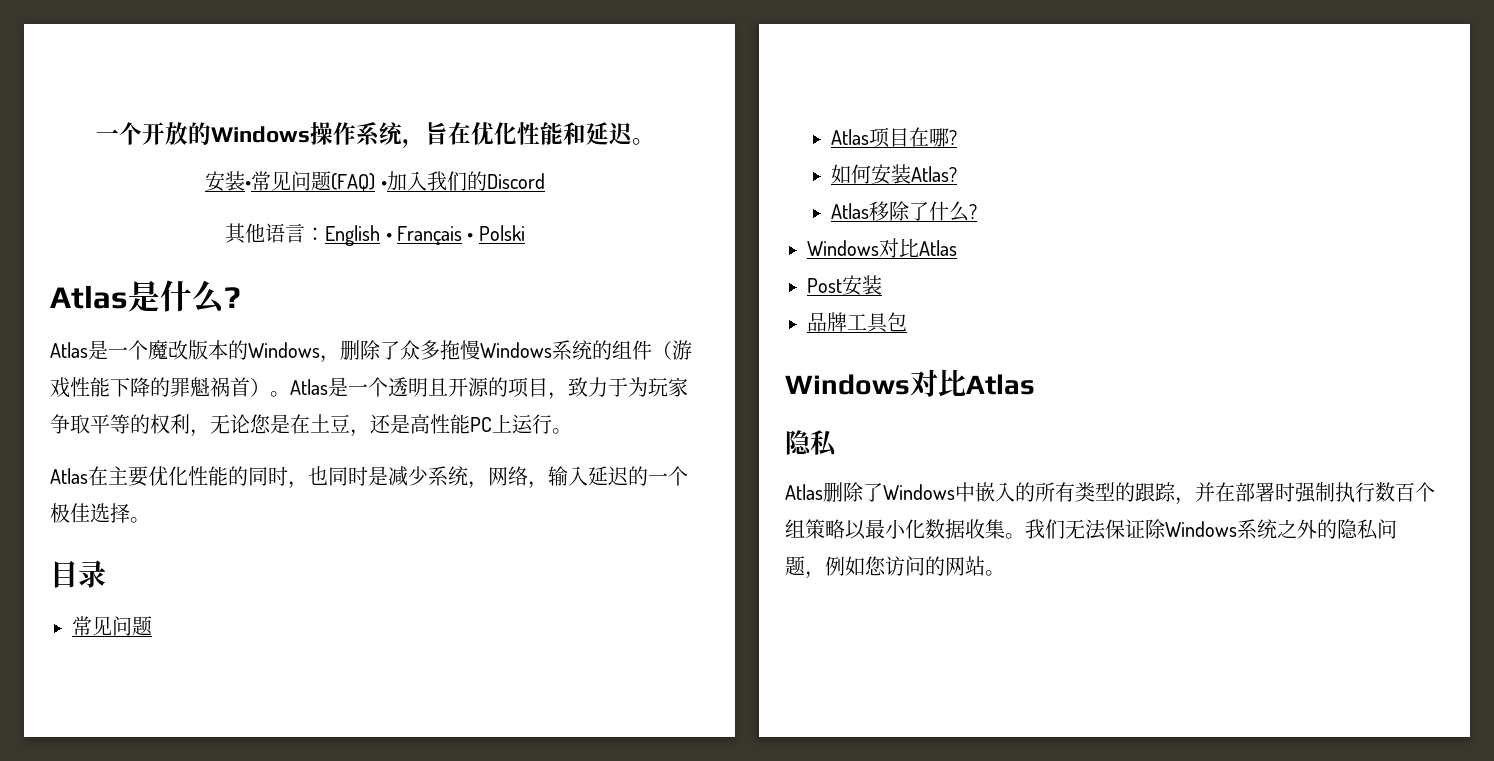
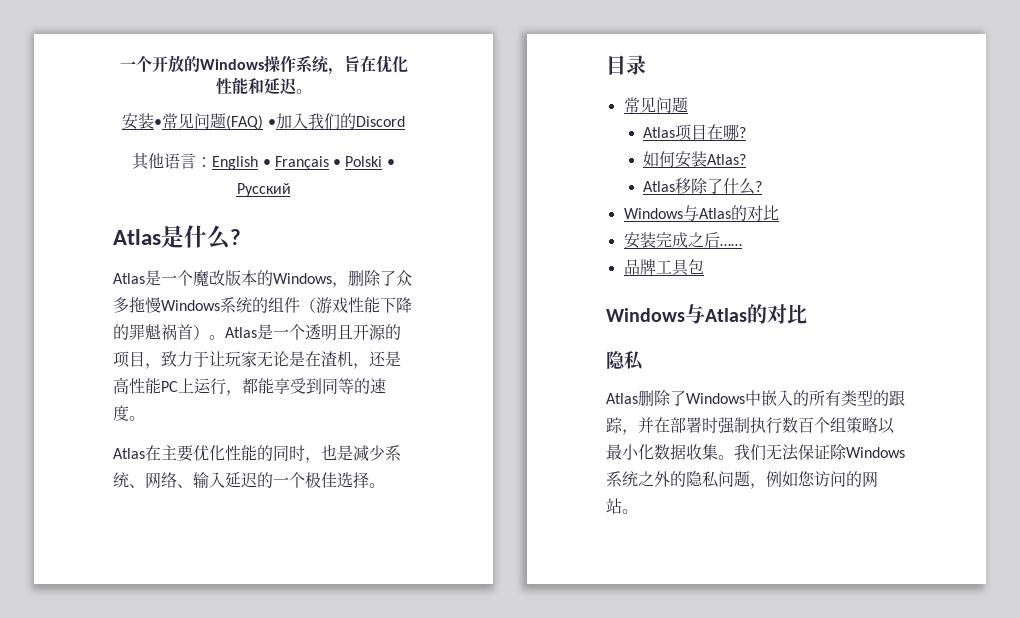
(525, 233) none -> [386,159,395,167] [236,183,291,197] • Pусский
[628,377,688,397] [50,414,350,437] 为玩家争取平等的权利，无论您是在土豆 -> [209,351,353,368] 让玩家无论是在渣机
(552, 424) none -> [226,378,386,396] [113,405,129,421] ，都能享受到同等的速度
[328,466,368,486] 同时 -> (337, 452) none
[468,466,548,489] ，网络， -> [129,472,193,489] 、网络、
[879,238,957,258] [807,275,882,296] 对比Atlas // Post安装 -> [682,205,779,221] [623,232,742,249] 与Atlas的对比 // 安装完成之后……
[910,369,1035,397] 对比Atlas -> [685,304,807,324] 与Atlas的对比

